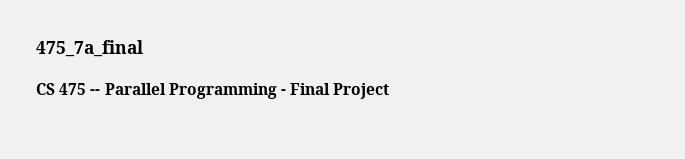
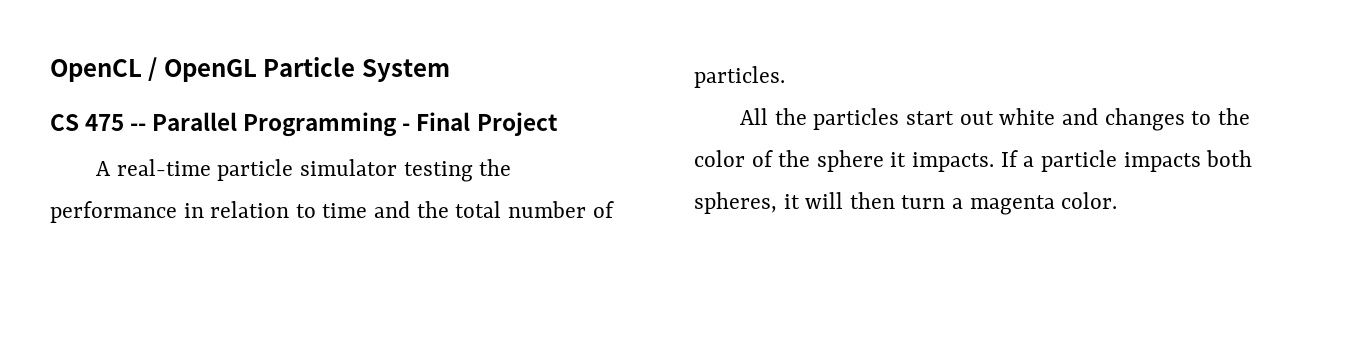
[36,40,143,57] 475_7a_final -> [50,57,450,82] OpenCL / OpenGL Particle System
(390, 91) none -> [96,159,512,182] [50,201,614,223] [694,66,785,88] [740,108,1250,131] [694,150,1253,172] [694,192,1118,215] // A real-time particle simulator testing the performance in relation to time and the total number of particles. // All the particles start out white and changes to the color of the sphere it impacts. If a particle impacts both spheres, it will then turn a magenta color.

